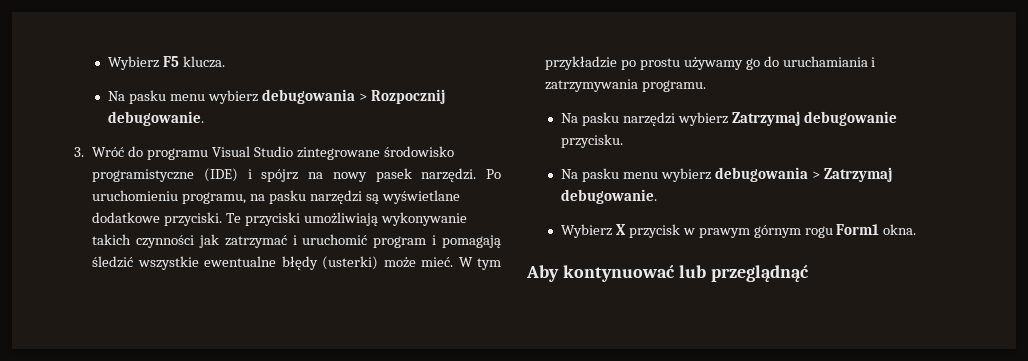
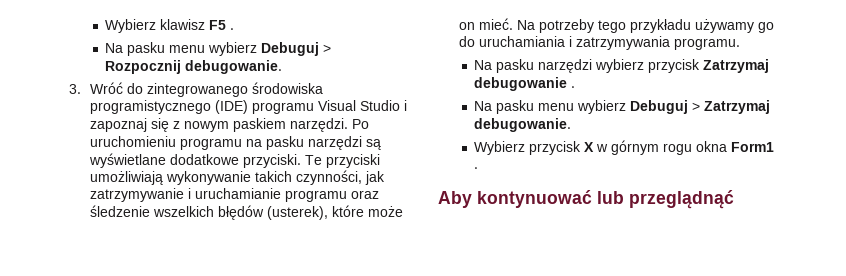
[108,56,225,70] [108,89,355,104] Wybierz F5 klucza. // Na pasku menu wybierz debugowania -> [105,19,235,33] [105,42,320,56] Wybierz klawisz F5 . // Na pasku menu wybierz Debuguj
[146,146,454,160] [92,168,412,182] programu Visual Studio zintegrowane środowisko programistyczne (IDE) i spójrz na nowy pasek -> [146,82,323,97] [89,100,407,114] [89,118,286,132] zintegrowanego środowiska programistycznego (IDE) programu Visual Studio i zapoznaj się z nowym paskiem
[181,192,246,204] programu, -> [179,138,242,150] programu
[135,234,501,248] [92,256,501,270] [545,56,680,70] czynności jak zatrzymać i uruchomić program i pomagają śledzić wszystkie ewentualne błędy (usterki) może mieć. W tym przykładzie po prostu -> [295,170,385,185] [89,188,379,202] [89,205,403,220] [458,18,691,33] czynności, jak zatrzymywanie i uruchamianie programu oraz śledzenie wszelkich błędów (usterek), które może on mieć. Na potrzeby tego przykładu
(728, 119) none -> [648,59,701,73] przycisk
[561,134,624,148] [561,167,808,182] przycisku. // Na pasku menu wybierz debugowania -> [571,86,576,88] [474,100,689,114] . // Na pasku menu wybierz Debuguj
[615,224,917,238] X przycisk w prawym górnym rogu Form1 okna. -> [529,140,775,155] [474,167,479,169] przycisk X w górnym rogu okna Form1 .

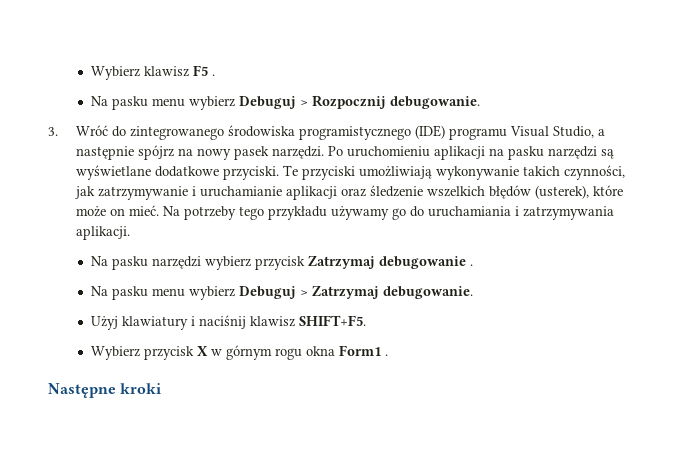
[359,100,407,111] [89,118,286,132] Studio i zapoznaj się z nowym paskiem -> [552,126,605,138] [75,145,269,160] Studio, a następnie spójrz na nowy pasek
[179,138,242,150] programu -> [433,146,485,160] aplikacji
[284,190,347,202] programu -> [285,186,337,200] aplikacji
[673,38,740,50] programu. -> [75,226,130,240] aplikacji.
(572, 125) none -> [91,315,367,330] // Użyj klawiatury i naciśnij klawisz SHIFT+F5.
[438,190,734,209] Aby kontynuować lub przeglądnąć -> [48,383,162,398] Następne kroki

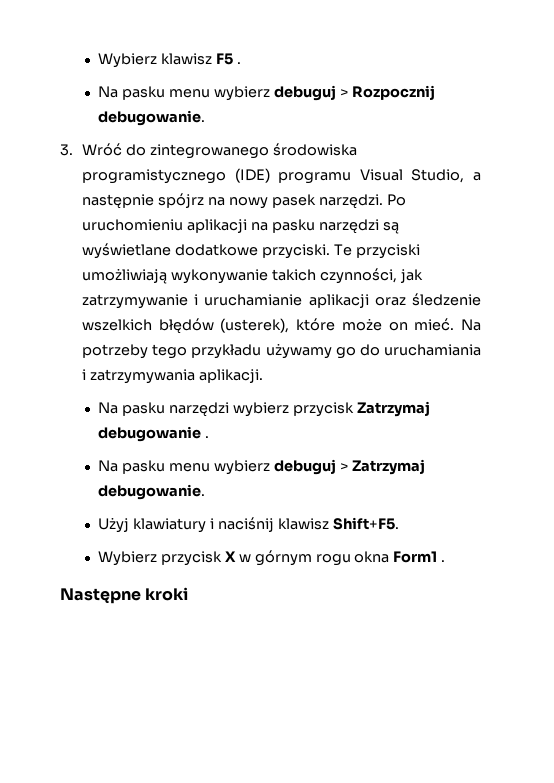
[239,96,297,109] Debuguj -> [273,85,336,101] debuguj
[239,286,297,299] Debuguj -> [273,459,336,475] debuguj
[299,315,367,326] SHIFT+F5. -> [332,517,399,530] Shift+F5.

